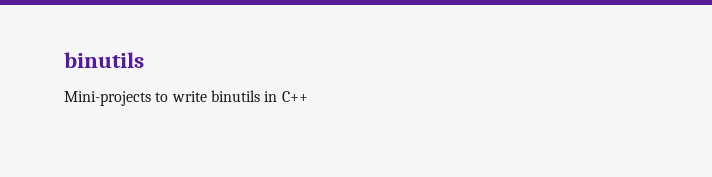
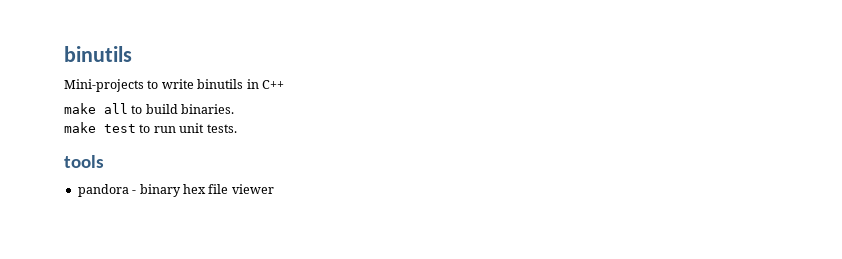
(308, 96) none -> [64,103,235,114] [64,122,237,133] [64,155,104,168] [77,184,274,197] // make all to build binaries. // make test to run unit tests. // tools // pandora - binary hex file viewer

